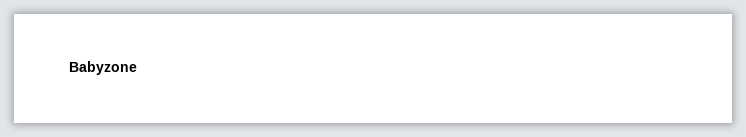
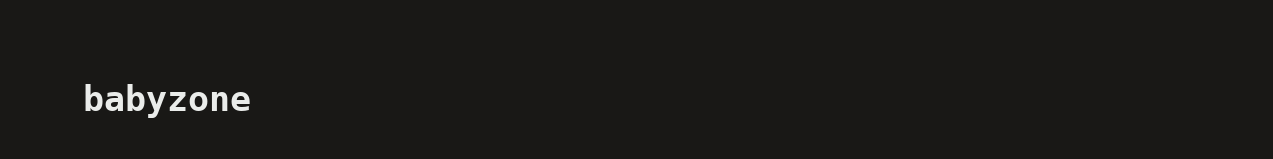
[69,61,137,75] Babyzone -> [83,84,251,118] babyzone

